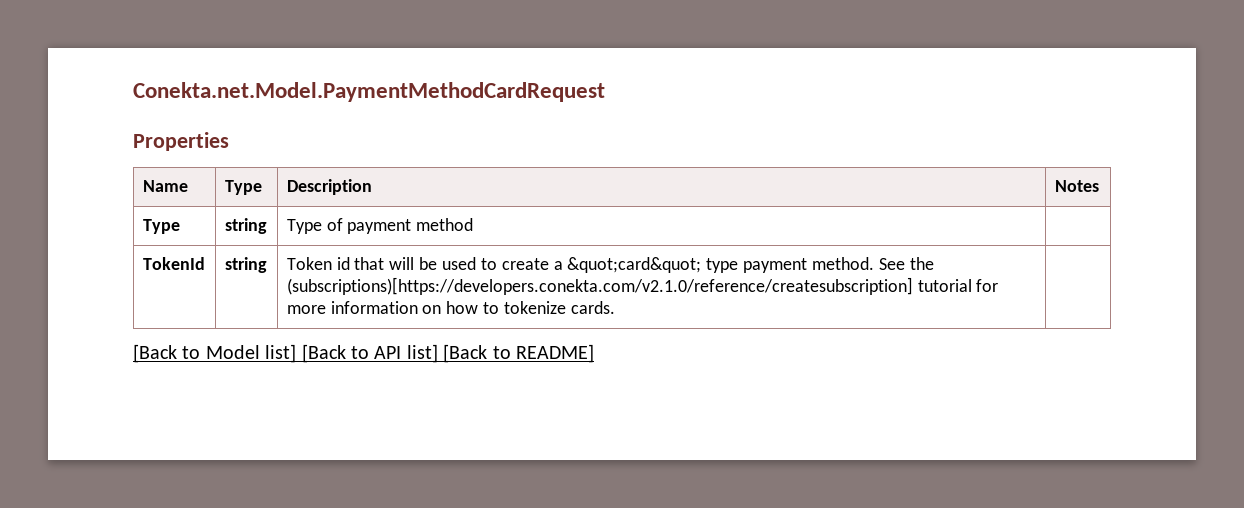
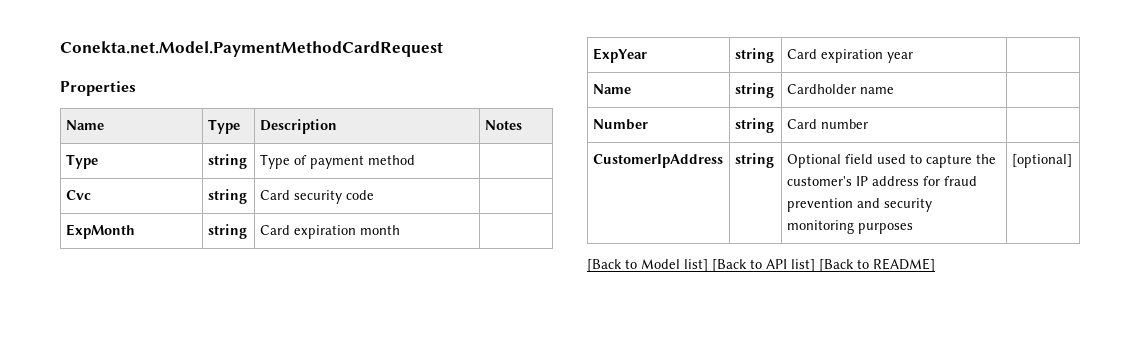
[142,257,205,270] [224,257,267,273] [286,257,934,273] [286,277,999,295] [286,301,615,314] TokenId | string | Token id that will be used to create a &quot;card&quot; type payment method. See the (subscriptions)[https://developers.conekta.com/v2.1.0/reference/createsubscription] tutorial for more information on how to tokenize cards. | -> [65,190,91,200] [207,189,247,204] [259,190,374,204] [65,224,135,239] [207,224,247,239] [259,225,400,239] [592,48,647,63] [734,48,774,63] [786,49,913,63] [592,84,631,94] [734,83,774,98] [786,84,894,94] [592,119,648,130] [734,118,774,133] [786,119,868,129] [592,154,723,168] [734,153,774,168] [786,154,996,168] [786,176,977,186] [786,198,932,212] [786,220,913,234] [1011,154,1072,168] Cvc | string | Card security code | // ExpMonth | string | Card expiration month | // ExpYear | string | Card expiration year | // Name | string | Cardholder name | // Number | string | Card number | // CustomerIpAddress | string | Optional field used to capture the customer's IP address for fraud prevention and security monitoring purposes | [optional]

